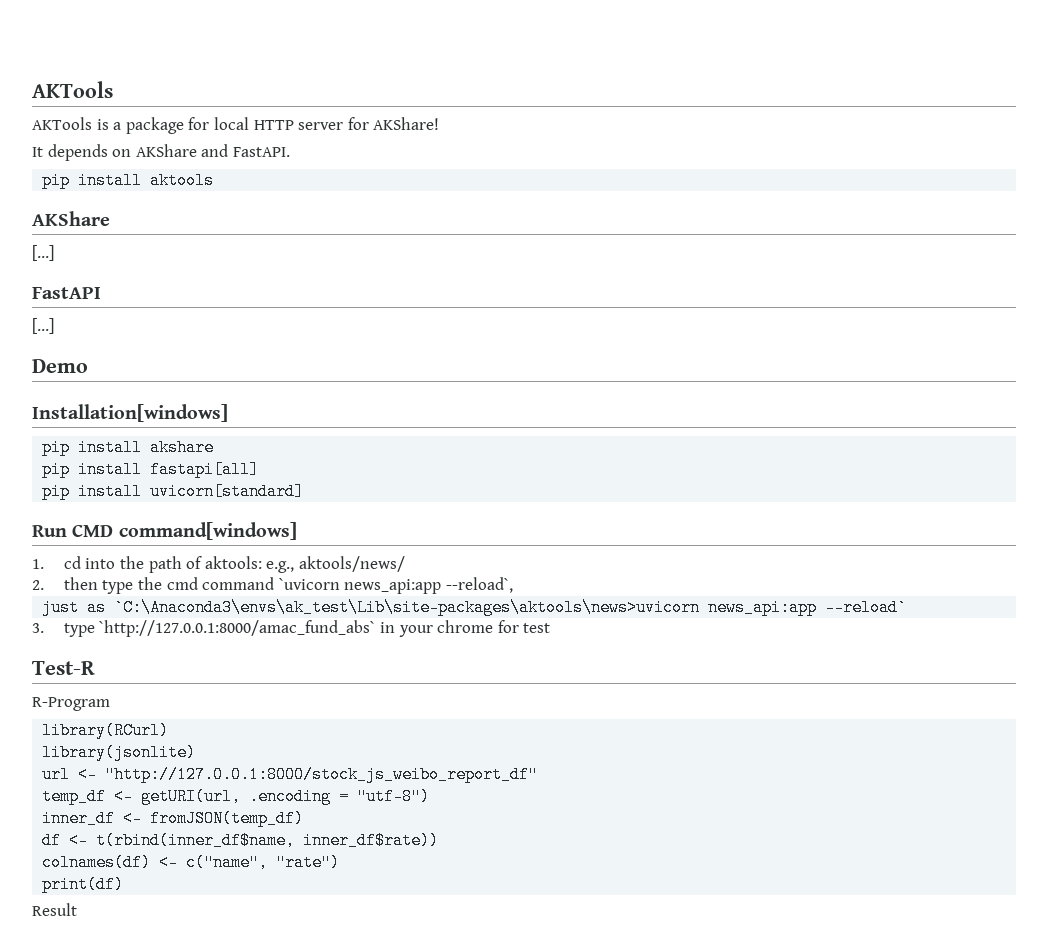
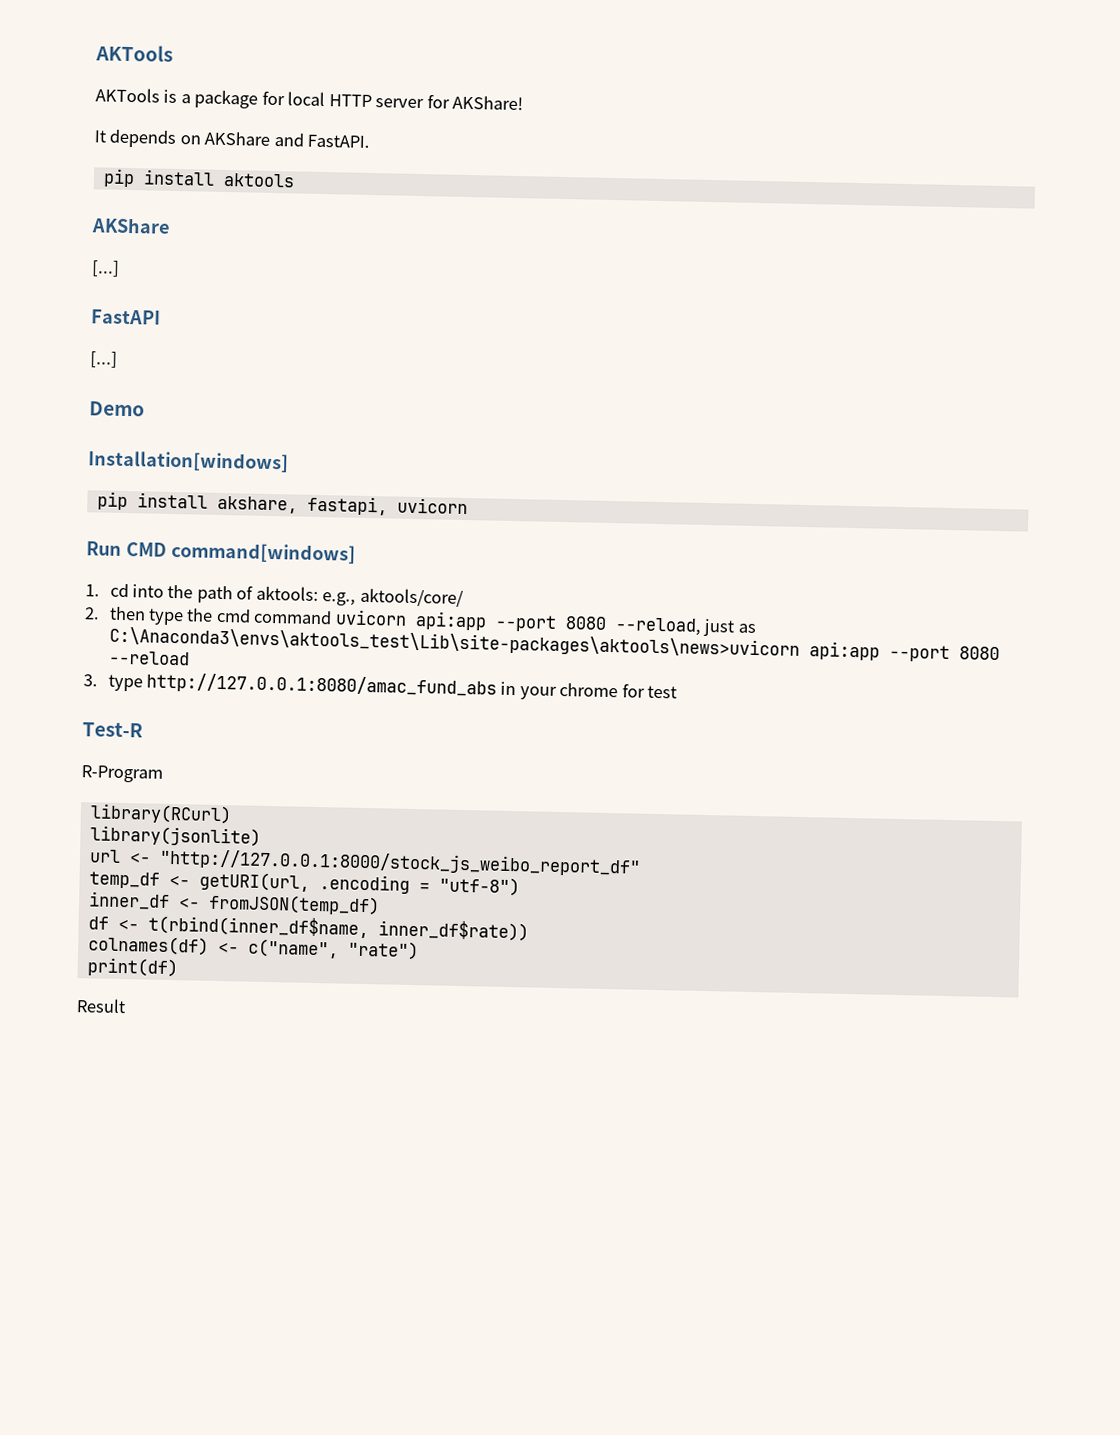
[150,439,215,456] [42,461,260,478] [42,483,305,500] akshare // pip install fastapi[all] // pip install uvicorn[standard] -> [216,495,468,516] akshare, fastapi, uvicorn
[298,556,405,572] aktools/news/ -> [359,587,464,607] aktools/core/
[278,577,513,594] [42,599,908,616] `uvicorn news_api:app --reload`, // just as `C:\Anaconda3\envs\ak_test\Lib\site-packages\aktools\news>uvicorn news_api:app --reload` -> [334,609,756,637] [108,626,1000,663] [108,650,190,666] uvicorn api:app --port 8080 --reload, just as C:\Anaconda3\envs\aktools_test\Lib\site-packages\aktools\news>uvicorn api:app --port 8080 --reload
[99,620,376,637] `http://127.0.0.1:8000/amac_fund_abs` -> [146,672,498,698] http://127.0.0.1:8080/amac_fund_abs

